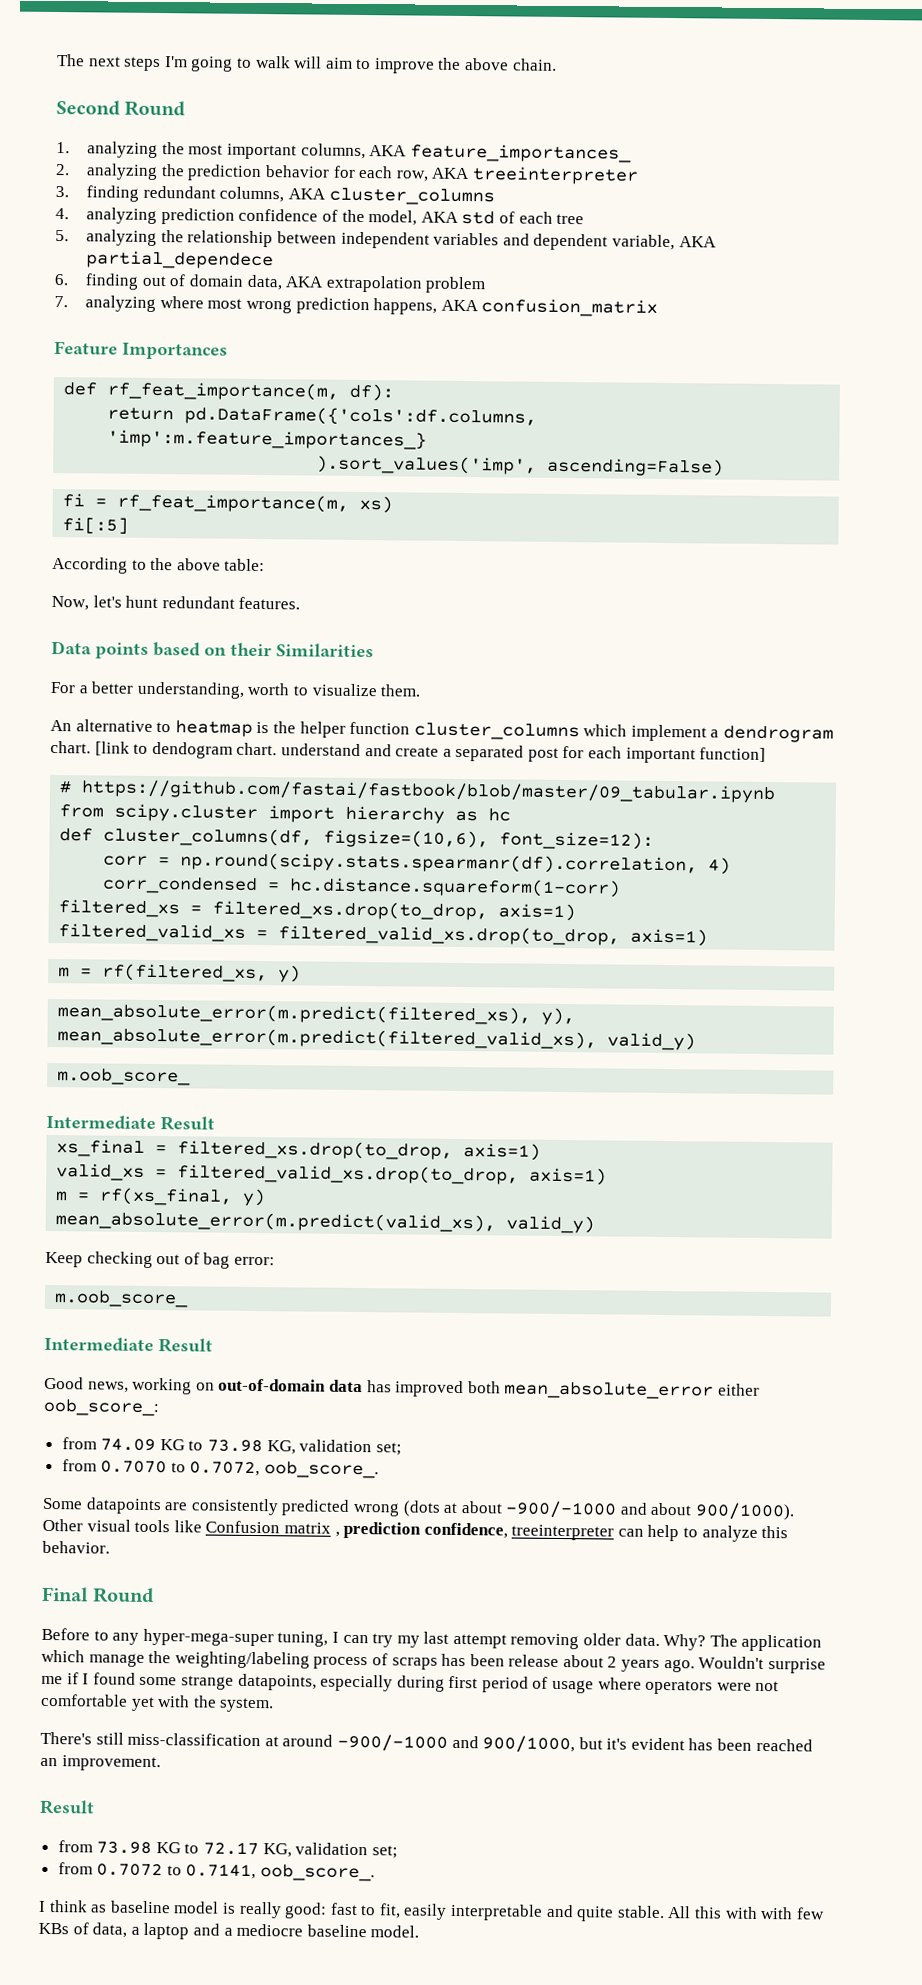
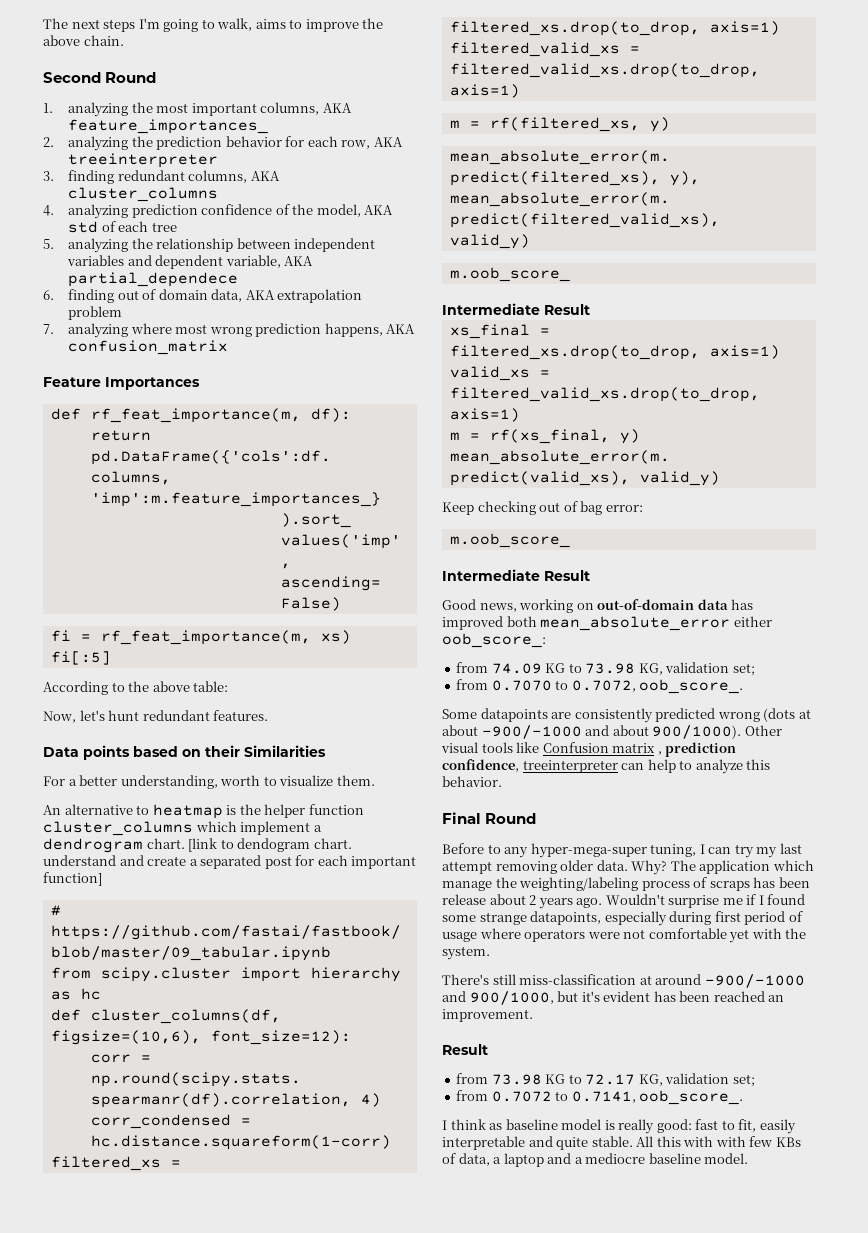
[255,55,353,69] walk will aim -> [217,18,286,31] walk, aims

